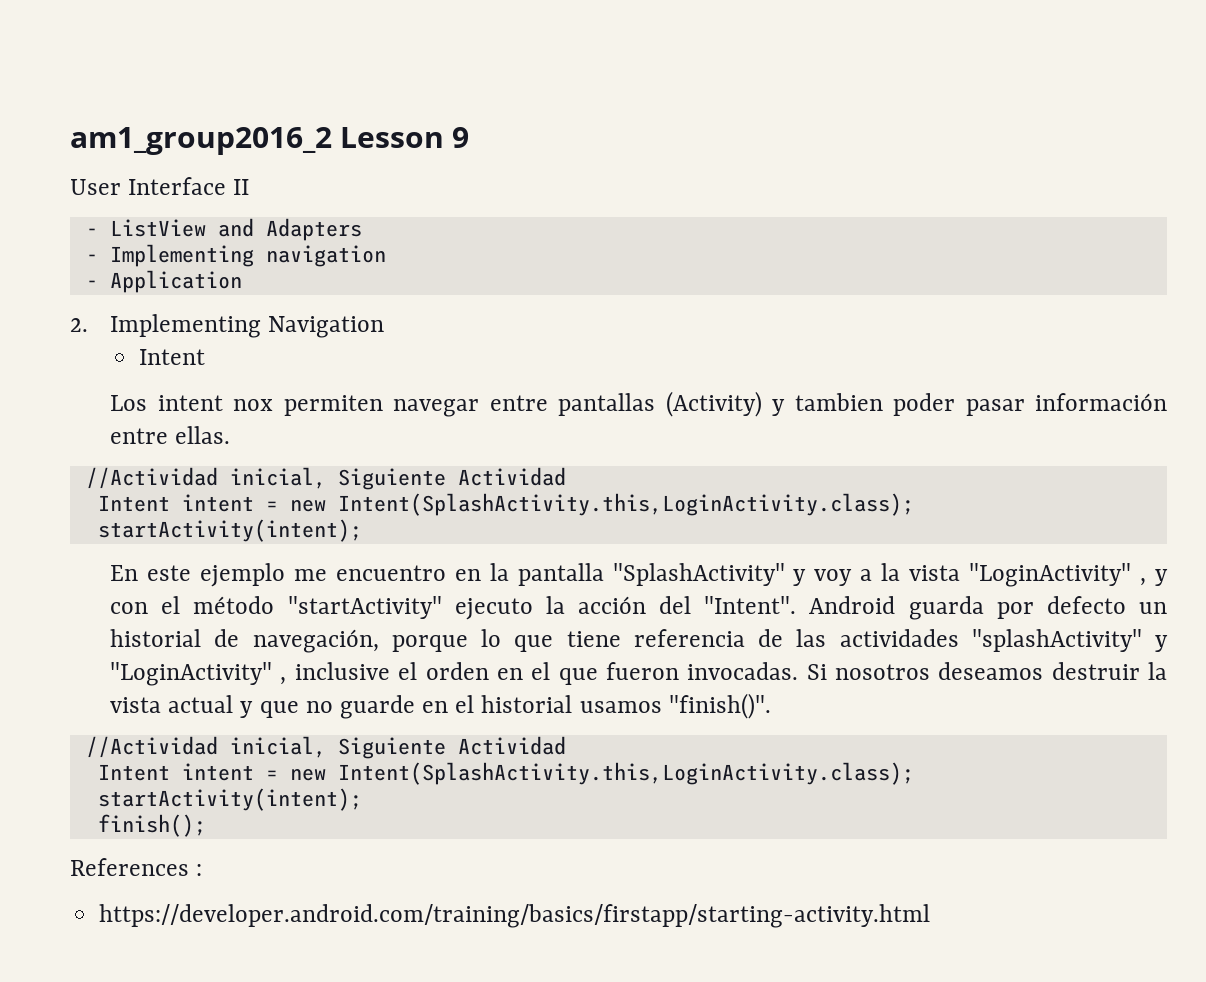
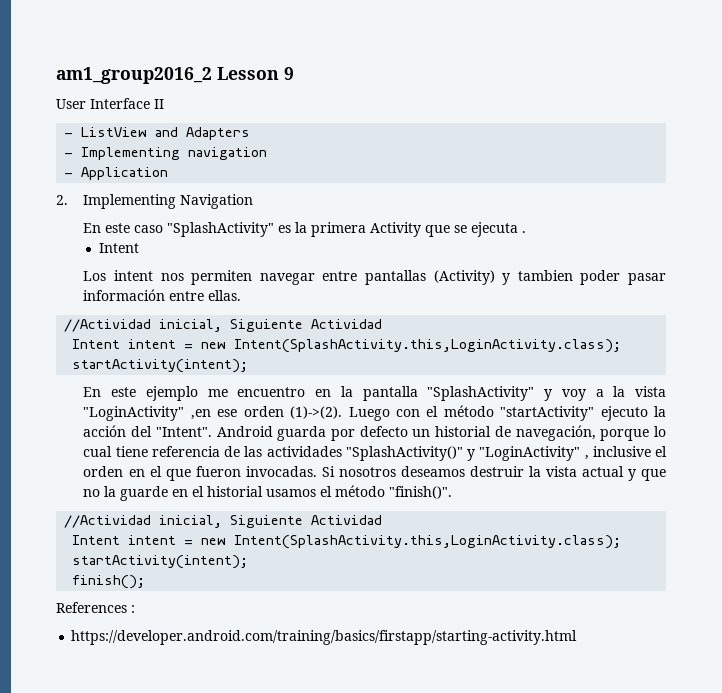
(385, 327) none -> [83,222,527,237] // En este caso "SplashActivity" es la primera Activity que se ejecuta .
[233,399,274,411] nox -> [160,273,184,281] nos
[1140,569,1169,586] , y -> [190,406,390,421] ,en ese orden (1)->(2). Luego
[514,635,554,652] que -> [83,446,113,457] cual
[971,629,1142,652] "splashActivity" -> [345,446,463,461] "SplashActivity()"
(333, 707) none -> [104,486,117,497] la
(662, 707) none -> [320,485,386,497] el método

